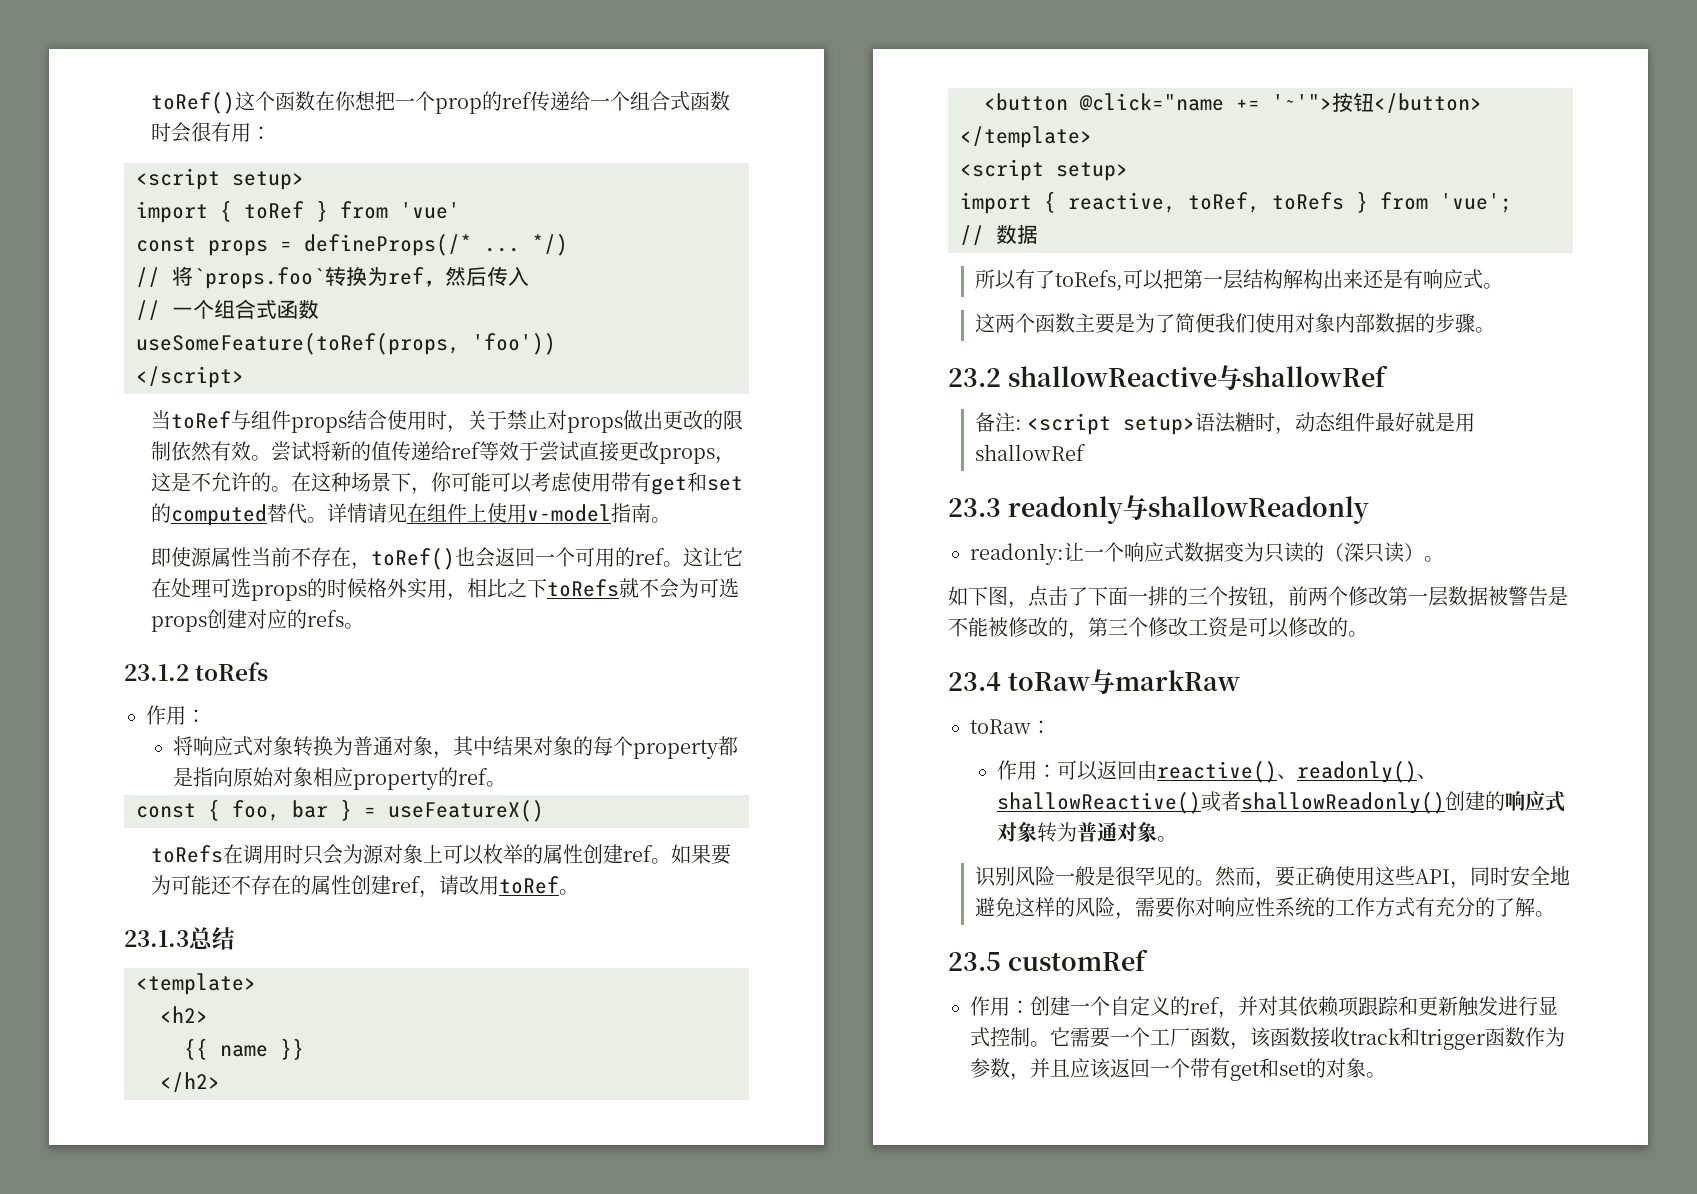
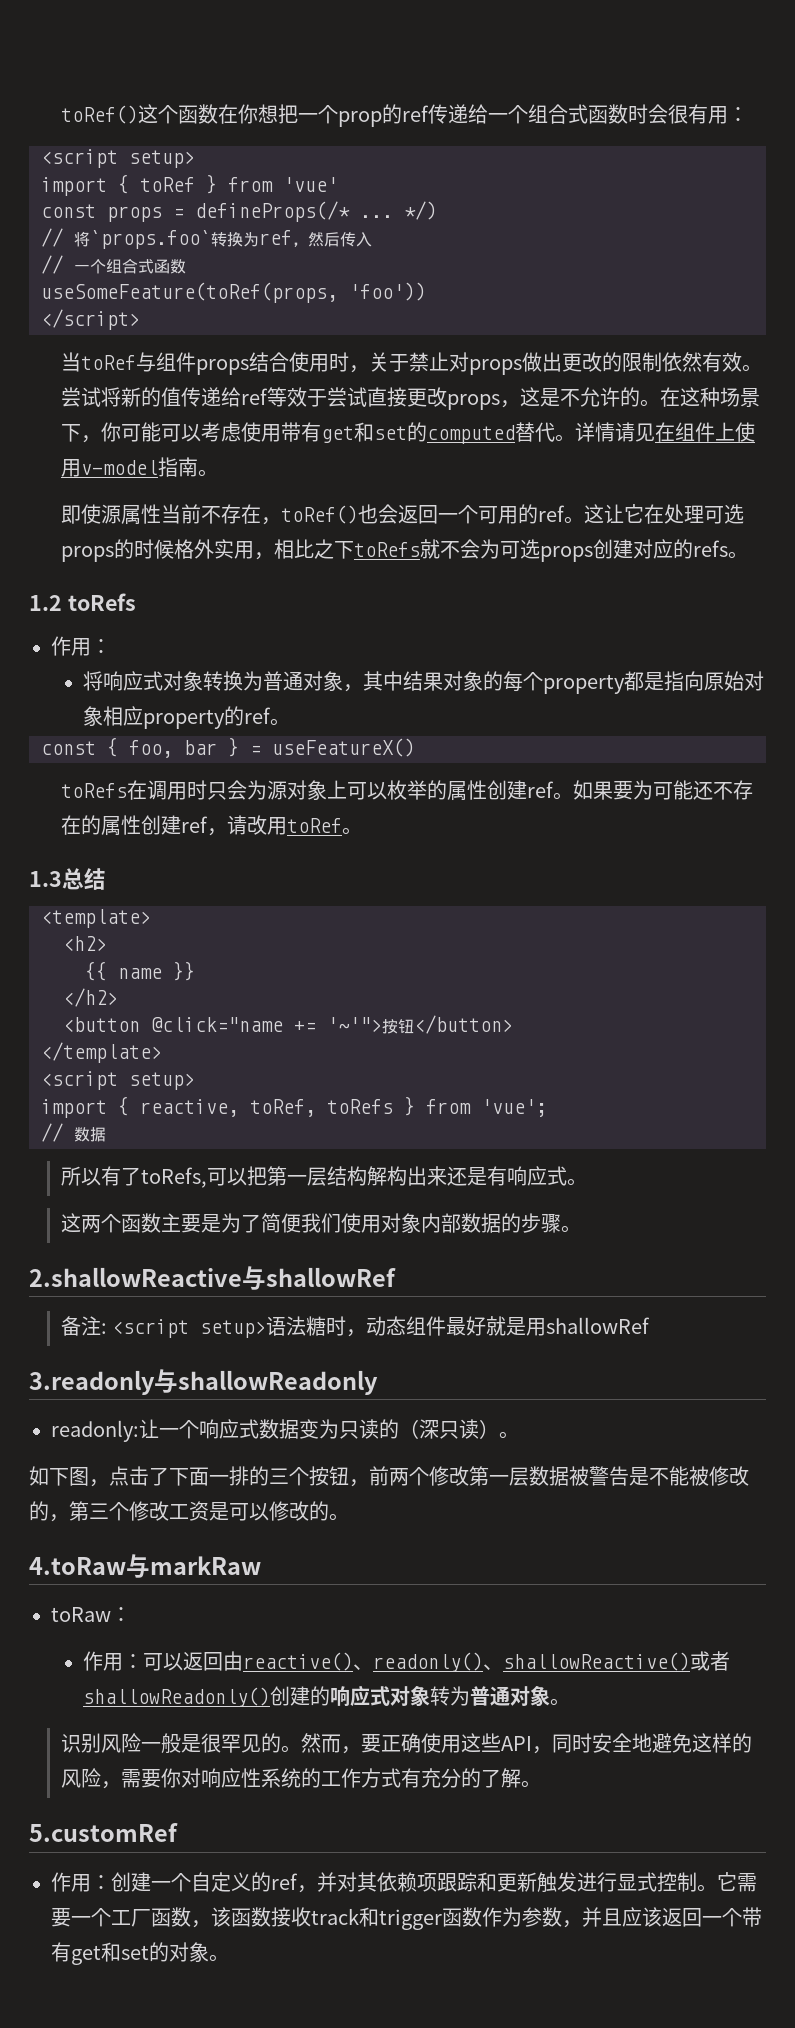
[124,664,189,681] 23.1.2 -> [29,595,62,611] 1.2
[124,930,189,947] 23.1.3 -> [29,871,62,887] 1.3
[948,366,1217,387] 23.2 shallowReactive -> [29,1267,242,1287] 2.shallowReactive
[948,496,1123,524] 23.3 readonly -> [29,1370,155,1395] 3.readonly
[948,672,1090,691] 23.4 toRaw -> [29,1557,126,1575] 4.toRaw
[948,949,1148,971] 23.5 customRef -> [29,1823,178,1842] 5.customRef

